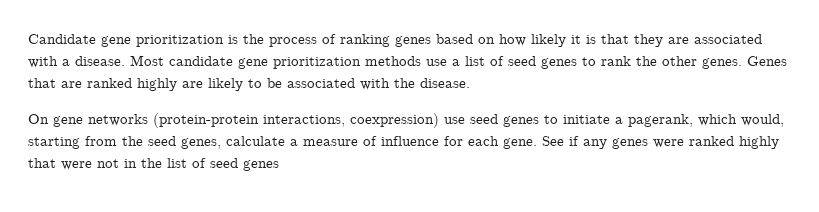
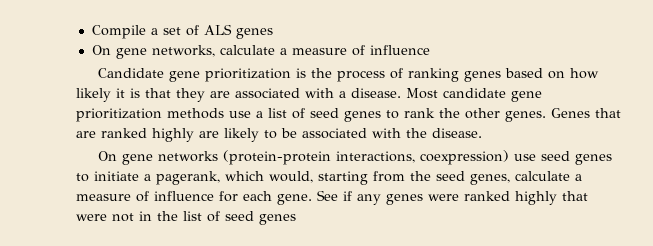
(28, 39) none -> [91,24,273,39] [91,45,430,59] Compile a set of ALS genes // On gene networks, calculate a measure of influence //

